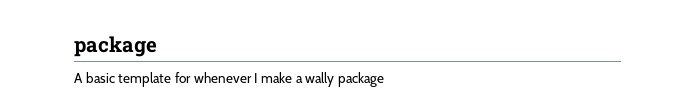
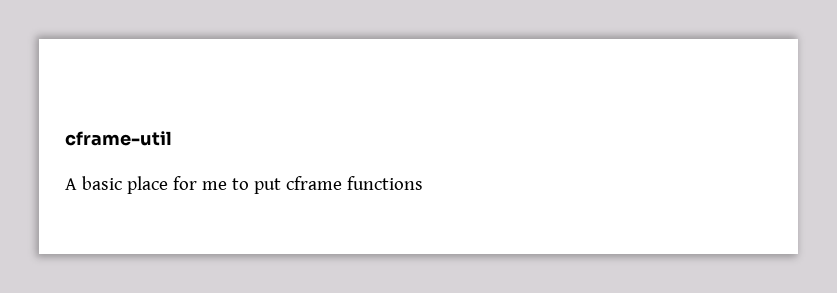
[74,36,157,57] package -> [65,131,172,146] cframe-util
[118,72,384,87] template for whenever I make a wally package -> [126,176,423,194] place for me to put cframe functions

